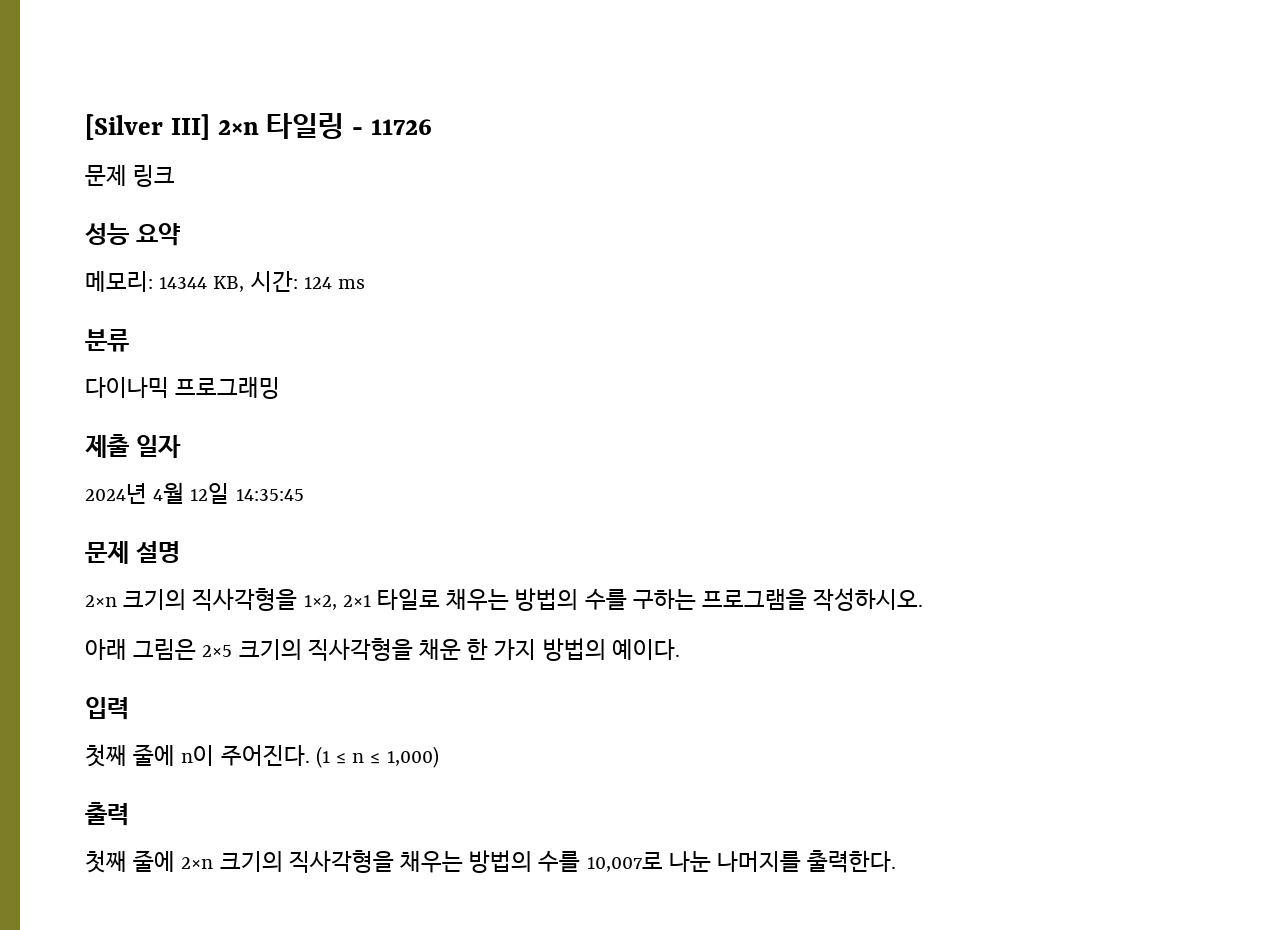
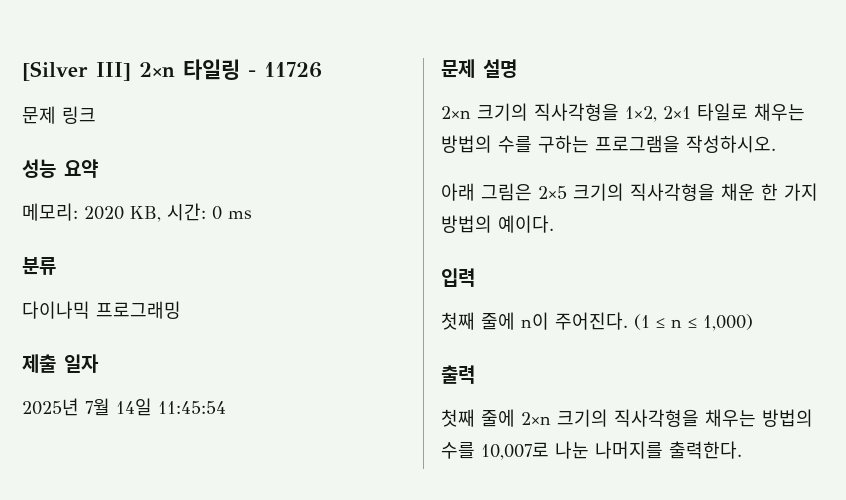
[159,277,208,289] 14344 -> [84,206,124,220] 2020
[303,277,332,289] 124 -> [212,206,222,220] 0
[85,482,304,504] 2024년 4월 12일 14:35:45 -> [22,398,226,416] 2025년 7월 14일 11:45:54

